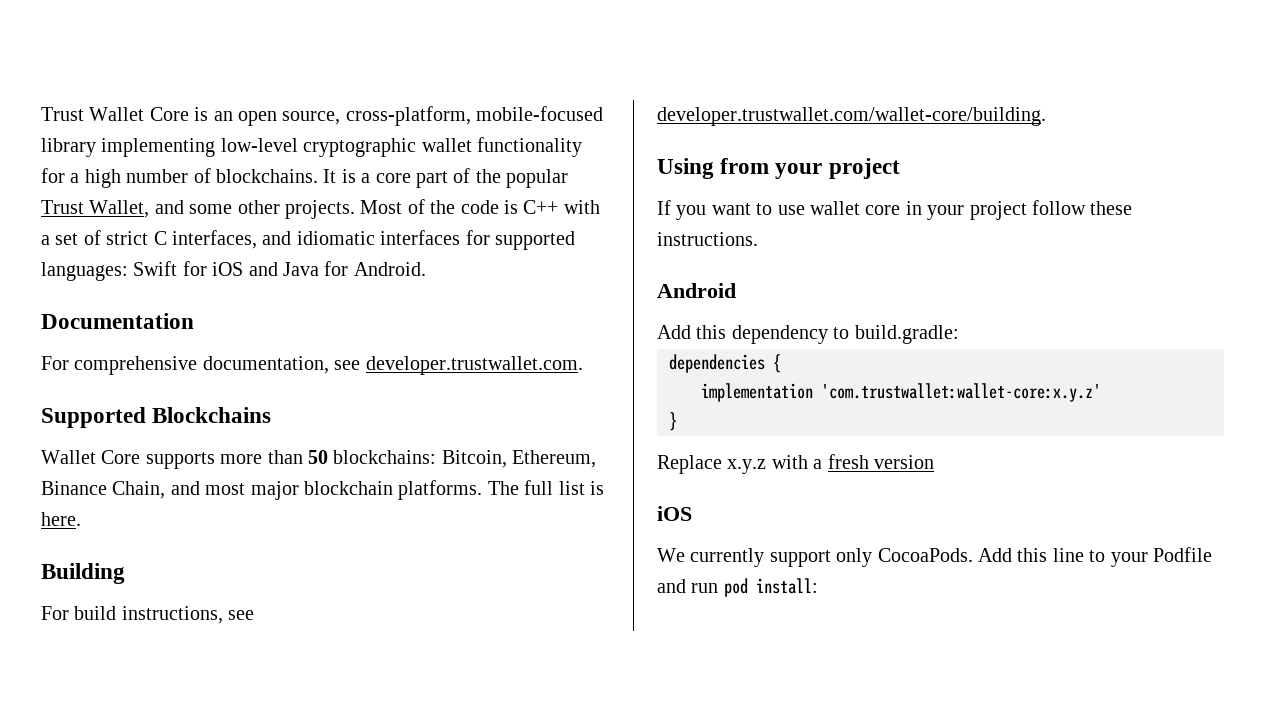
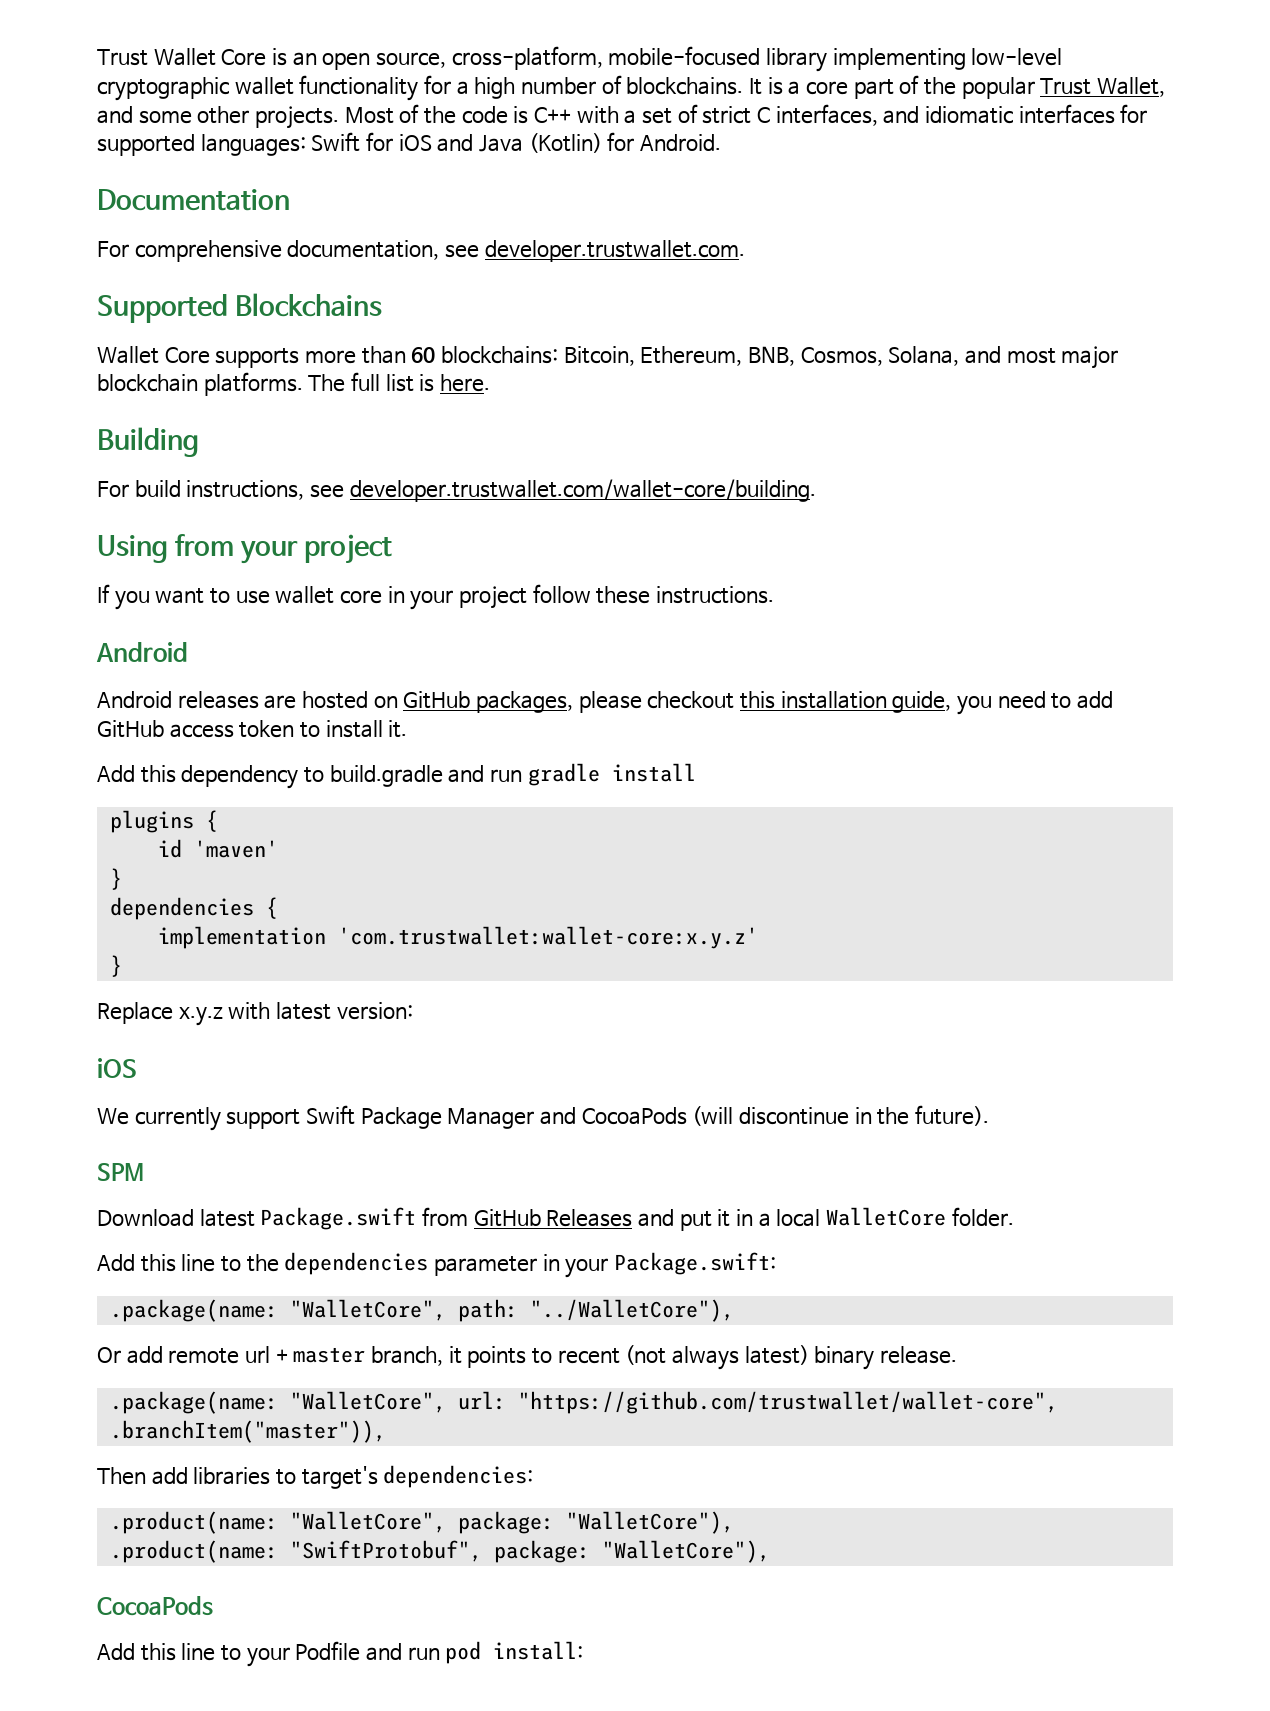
(319, 269) none -> [528,133,602,153] (Kotlin)
[308,450,328,464] 50 -> [411,347,436,363] 60
[41,481,166,499] Binance Chain, -> [747,346,960,366] BNB, Cosmos, Solana,
[657,325,959,344] Add this dependency to build.gradle: -> [97,691,1113,715] [97,720,408,738] [97,763,696,789] [109,810,218,833] [157,839,278,858] [109,868,122,890] Android releases are hosted on GitHub packages, please checkout this installation guide, you need to add GitHub access token to install it. // Add this dependency to build.gradle and run gradle install // plugins { // id 'maven' // }
[813,454,934,469] a fresh version -> [276,1002,413,1020] latest version:
[836,548,973,567] only CocoaPods. -> [305,1105,989,1129] [97,1163,144,1181] [97,1207,1014,1231] [97,1252,777,1278] [109,1299,734,1322] [97,1345,957,1370] [109,1391,1058,1414] [109,1420,386,1443] [97,1465,534,1489] [109,1511,734,1534] [109,1540,770,1563] [97,1596,213,1616] Swift Package Manager and CocoaPods (will discontinue in the future). // SPM // Download latest Package.swift from GitHub Releases and put it in a local WalletCore folder. // Add this line to the dependencies parameter in your Package.swift: // .package(name: "WalletCore", path: "../WalletCore"), // Or add remote url + master branch, it points to recent (not always latest) binary release. // .package(name: "WalletCore", url: "https://github.com/trustwallet/wallet-core", .branchItem("master")), // Then add libraries to target's dependencies: // .product(name: "WalletCore", package: "WalletCore"), // .product(name: "SwiftProtobuf", package: "WalletCore"), // CocoaPods //

